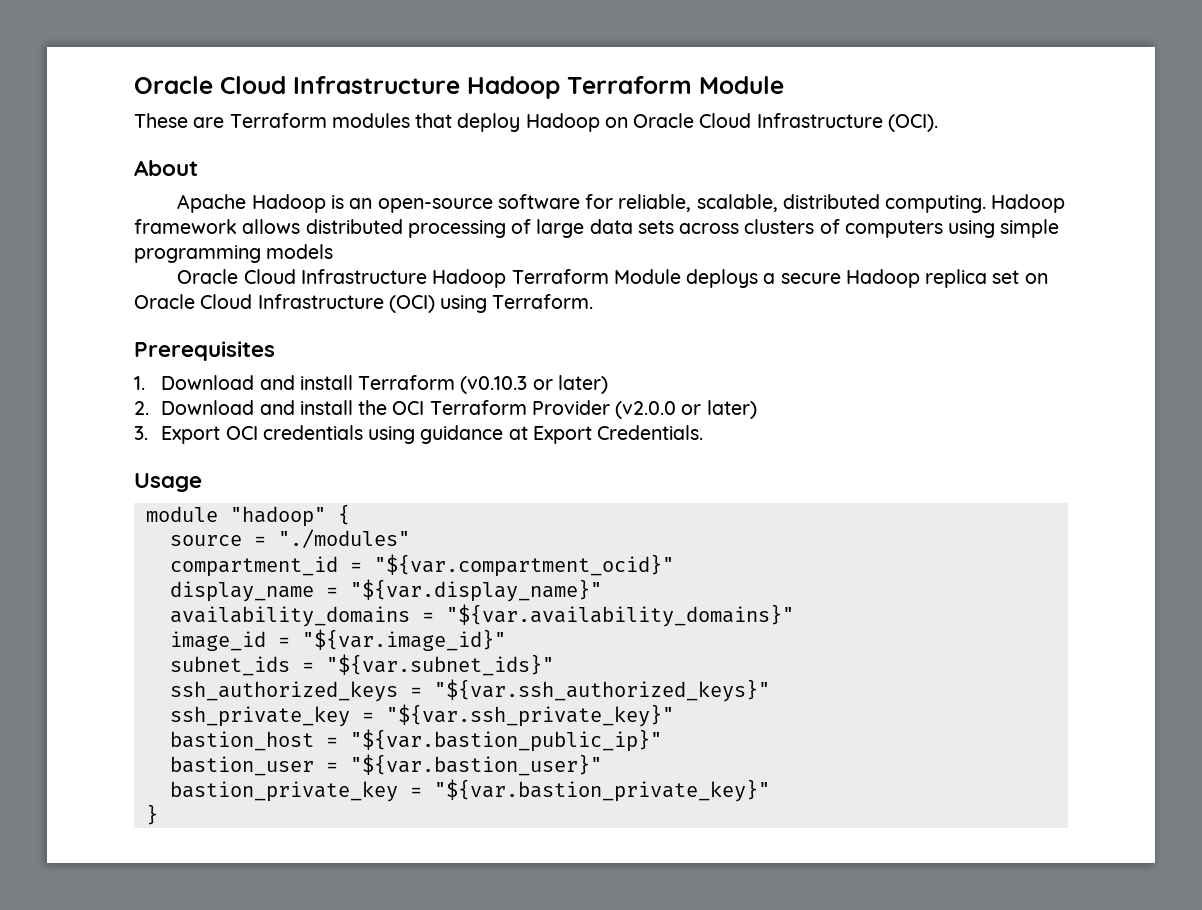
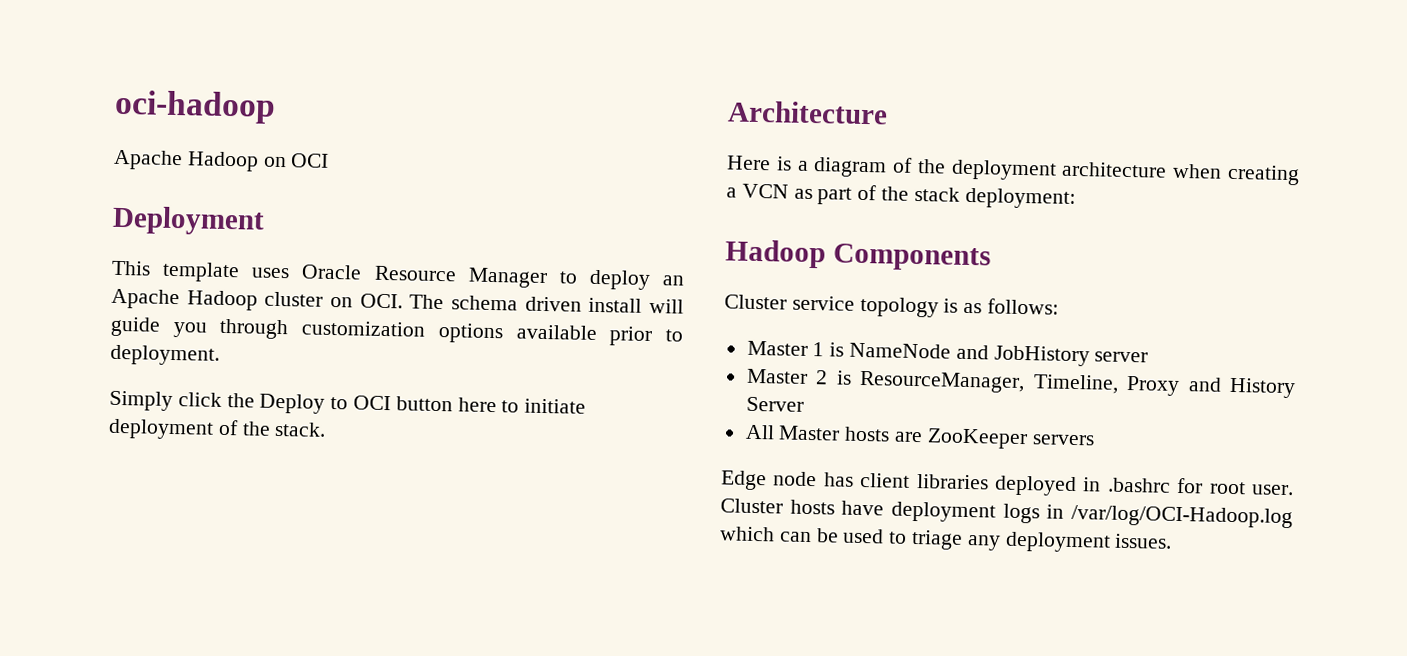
[134,76,784,99] [134,113,938,132] [134,160,198,176] [177,194,1066,213] [134,219,1060,238] [134,244,334,263] [177,269,1048,288] [134,294,594,313] [134,341,275,361] [134,375,608,394] [134,400,757,419] [134,425,704,444] [134,473,202,492] [145,504,350,527] [169,529,410,549] [169,554,674,577] [169,579,602,602] [169,604,794,627] [169,629,506,651] [169,654,554,676] [169,679,770,702] [169,704,674,727] [169,729,662,752] [169,754,602,776] [169,779,770,802] [145,804,158,825] Oracle Cloud Infrastructure Hadoop Terraform Module // These are Terraform modules that deploy Hadoop on Oracle Cloud Infrastructure (OCI). // About // Apache Hadoop is an open-source software for reliable, scalable, distributed computing. Hadoop framework allows distributed processing of large data sets across clusters of computers using simple programming models // Oracle Cloud Infrastructure Hadoop Terraform Module deploys a secure Hadoop replica set on Oracle Cloud Infrastructure (OCI) using Terraform. // Prerequisites // 1. Download and install Terraform (v0.10.3 or later) // 2. Download and install the OCI Terraform Provider (v2.0.0 or later) // 3. Export OCI credentials using guidance at Export Credentials. // Usage // module "hadoop" { // source = "./modules" // compartment_id = "${var.compartment_ocid}" // display_name = "${var.display_name}" // availability_domains = "${var.availability_domains}" // image_id = "${var.image_id}" // subnet_ids = "${var.subnet_ids}" // ssh_authorized_keys = "${var.ssh_authorized_keys}" // ssh_private_key = "${var.ssh_private_key}" // bastion_host = "${var.bastion_public_ip}" // bastion_user = "${var.bastion_user}" // bastion_private_key = "${var.bastion_private_key}" // } -> [114,89,276,124] [113,149,330,172] [112,205,265,236] [111,260,684,290] [111,288,684,314] [110,316,683,347] [110,344,220,366] [109,390,587,414] [108,418,327,440] [727,100,888,125] [726,155,1300,186] [726,183,1076,209] [725,239,991,272] [724,294,1060,318] [746,340,1149,367] [745,368,1296,399] [745,396,804,412] [744,424,1095,450] [720,470,1294,497] [720,498,1293,529] [720,526,1173,553] oci-hadoop // Apache Hadoop on OCI // Deployment // This template uses Oracle Resource Manager to deploy an Apache Hadoop cluster on OCI. The schema driven install will guide you through customization options available prior to deployment. // Simply click the Deploy to OCI button here to initiate deployment of the stack. // Architecture // Here is a diagram of the deployment architecture when creating a VCN as part of the stack deployment: // Hadoop Components // Cluster service topology is as follows: // Master 1 is NameNode and JobHistory server // Master 2 is ResourceManager, Timeline, Proxy and History Server // All Master hosts are ZooKeeper servers // Edge node has client libraries deployed in .bashrc for root user. Cluster hosts have deployment logs in /var/log/OCI-Hadoop.log which can be used to triage any deployment issues.

